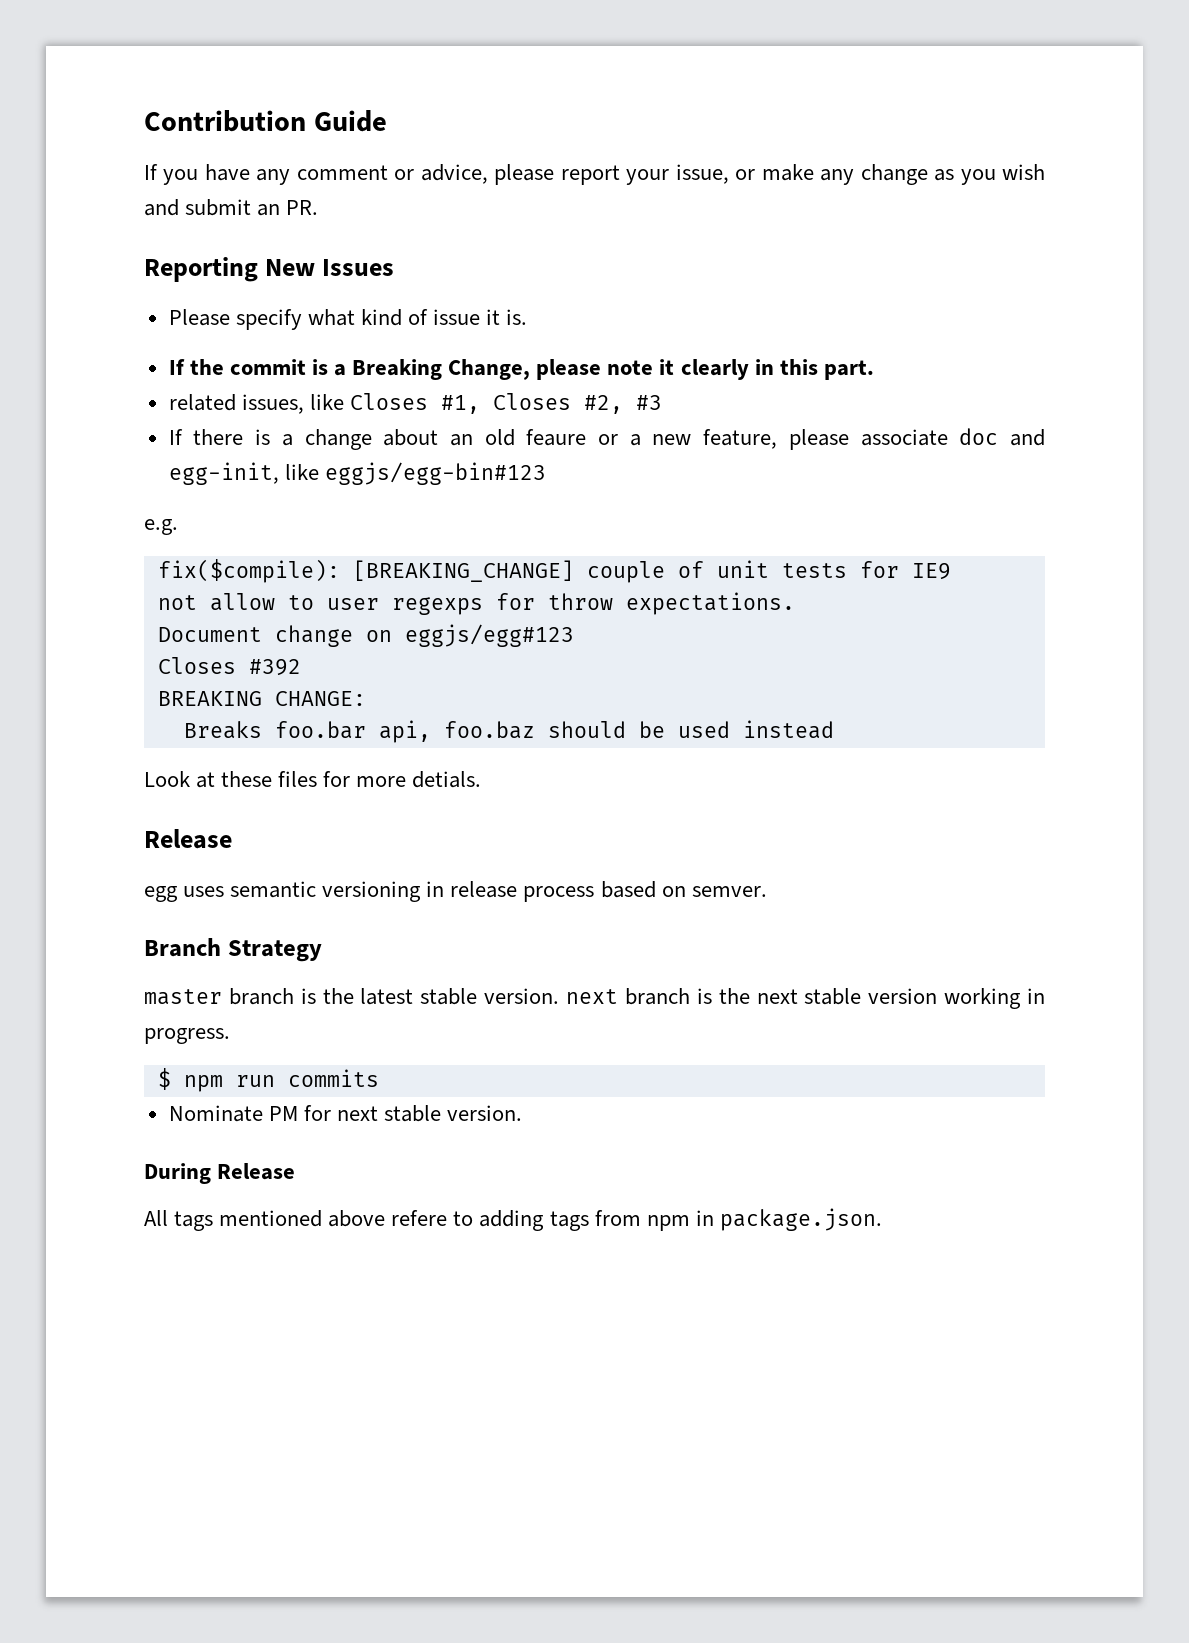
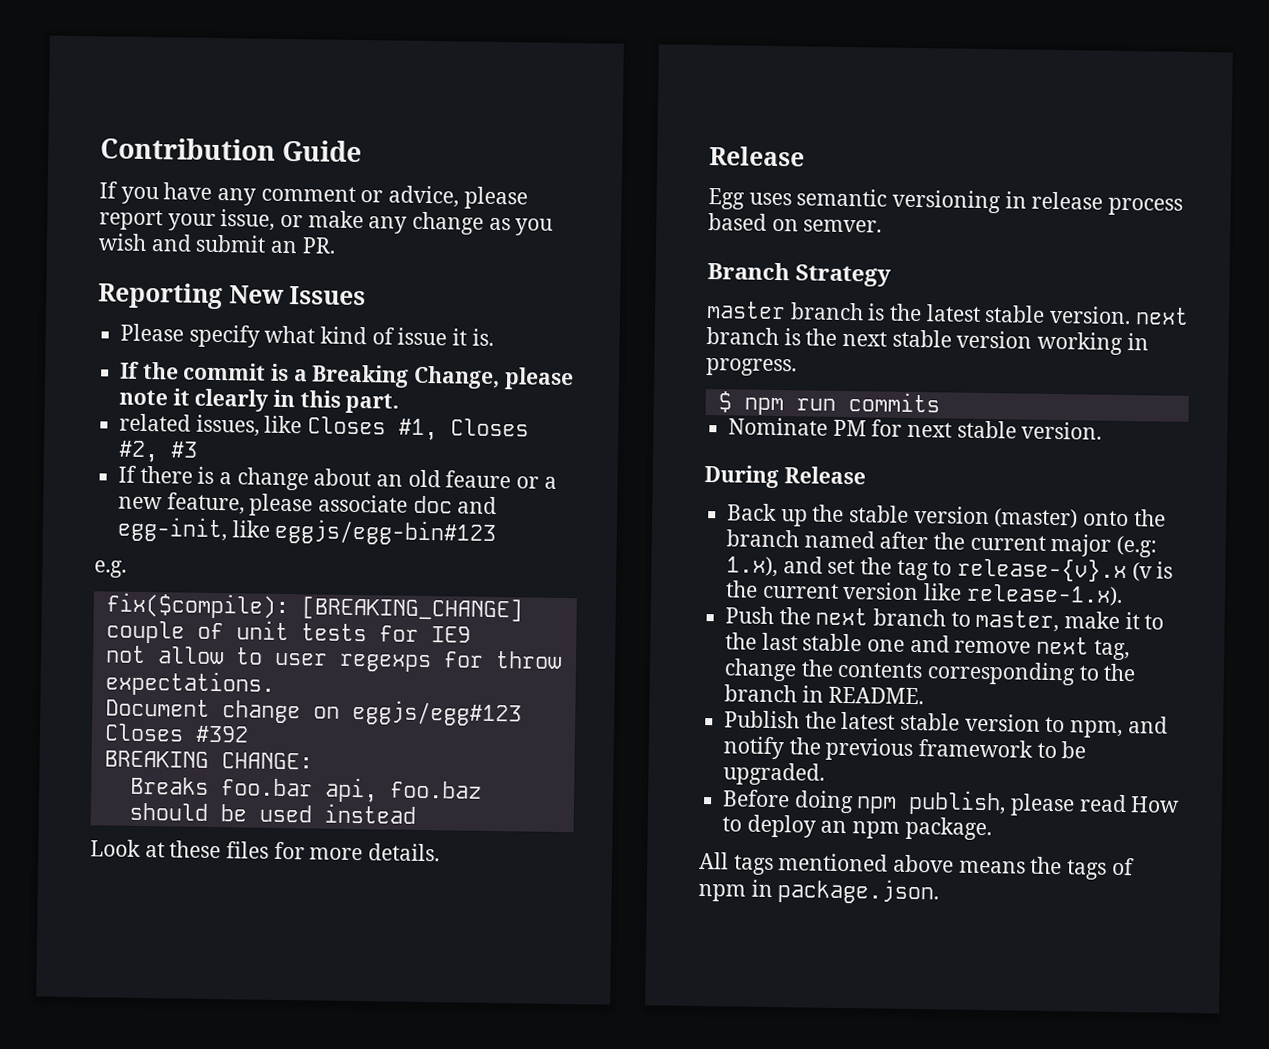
[412,771,482,788] [144,829,232,849] [144,886,178,902] detials. // Release // egg -> [368,843,441,862] [709,146,805,167] [708,188,745,210] details. // Release // Egg
(296, 1171) none -> [727,503,1166,529] [726,529,1158,558] [726,556,1174,583] [725,580,1123,606] [725,606,1165,633] [725,632,1130,661] [724,658,1137,686] [724,684,925,705] [724,710,1168,739] [723,736,1087,762] [723,762,826,786] [722,789,1181,817] [722,814,992,841] // Back up the stable version (master) onto the branch named after the current major (e.g: 1.x), and set the tag to release-{v}.x (v is the current version like release-1.x). // Push the next branch to master, make it to the last stable one and remove next tag, change the contents corresponding to the branch in README. // Publish the latest stable version to npm, and notify the previous framework to be upgraded. // Before doing npm publish, please read How to deploy an npm package.
[391,1210,641,1231] refere to adding tags from -> [958,856,1135,880] means the tags of

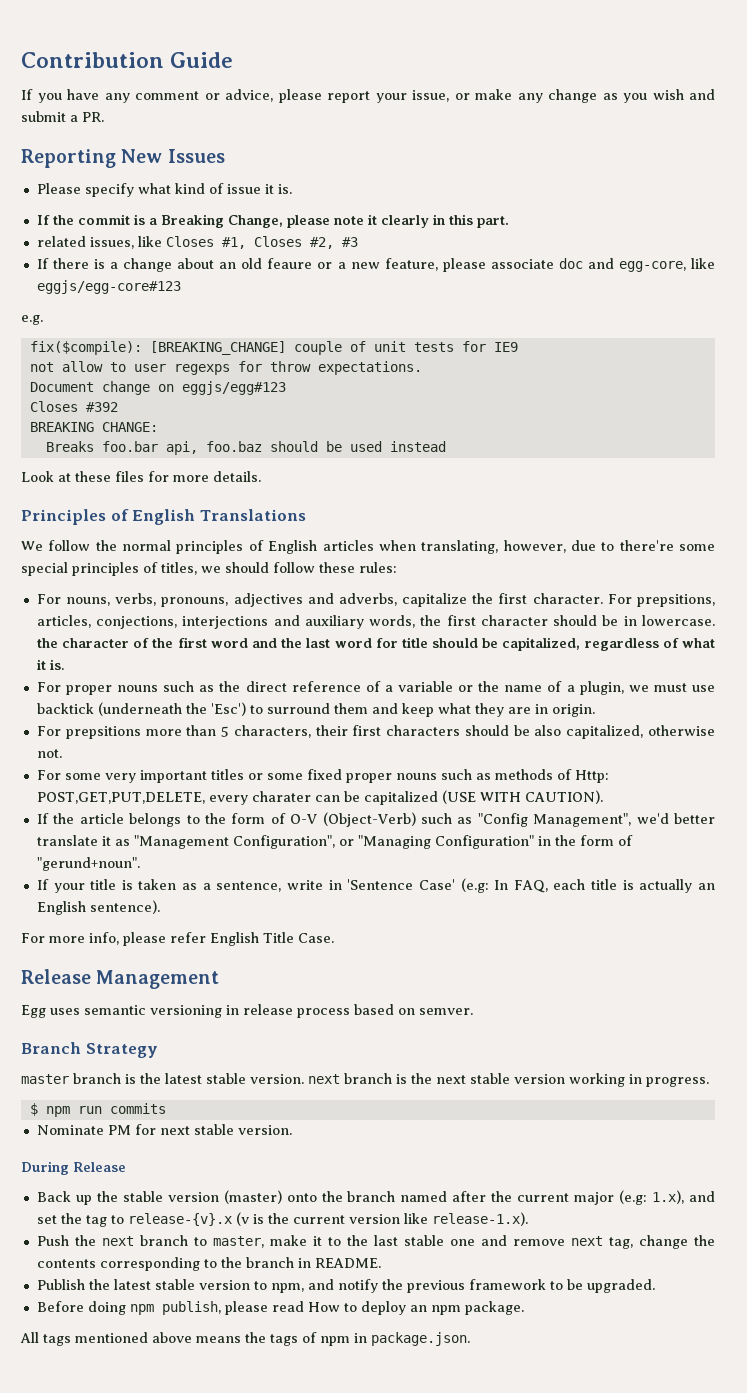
[270,240,299,254] an -> [70,115,78,122] a
[117,516,498,547] egg-init, like eggjs/egg-bin#123 -> [618,258,715,272] [36,280,181,294] egg-core, like eggjs/egg-core#123
[709,146,805,167] // Release -> [21,509,306,525] [21,540,715,554] [21,562,397,576] [36,593,716,607] [36,615,715,629] [36,637,715,651] [36,659,64,670] [36,681,716,695] [36,702,595,717] [36,725,715,739] [36,749,62,758] [36,769,609,783] [36,790,603,805] [36,812,715,827] [36,835,633,849] [36,857,140,871] [36,878,715,893] [36,900,160,915] [21,932,334,946] [21,969,220,989] // Principles of English Translations // We follow the normal principles of English articles when translating, however, due to there're some special principles of titles, we should follow these rules: // For nouns, verbs, pronouns, adjectives and adverbs, capitalize the first character. For prepsitions, articles, conjections, interjections and auxiliary words, the first character should be in lowercase. the character of the first word and the last word for title should be capitalized, regardless of what it is. // For proper nouns such as the direct reference of a variable or the name of a plugin, we must use backtick (underneath the 'Esc') to surround them and keep what they are in origin. // For prepsitions more than 5 characters, their first characters should be also capitalized, otherwise not. // For some very important titles or some fixed proper nouns such as methods of Http: POST,GET,PUT,DELETE, every charater can be capitalized (USE WITH CAUTION). // If the article belongs to the form of O-V (Object-Verb) such as "Config Management", we'd better translate it as "Management Configuration", or "Managing Configuration" in the form of "gerund+noun". // If your title is taken as a sentence, write in 'Sentence Case' (e.g: In FAQ, each title is actually an English sentence). // For more info, please refer English Title Case. // Release Management

